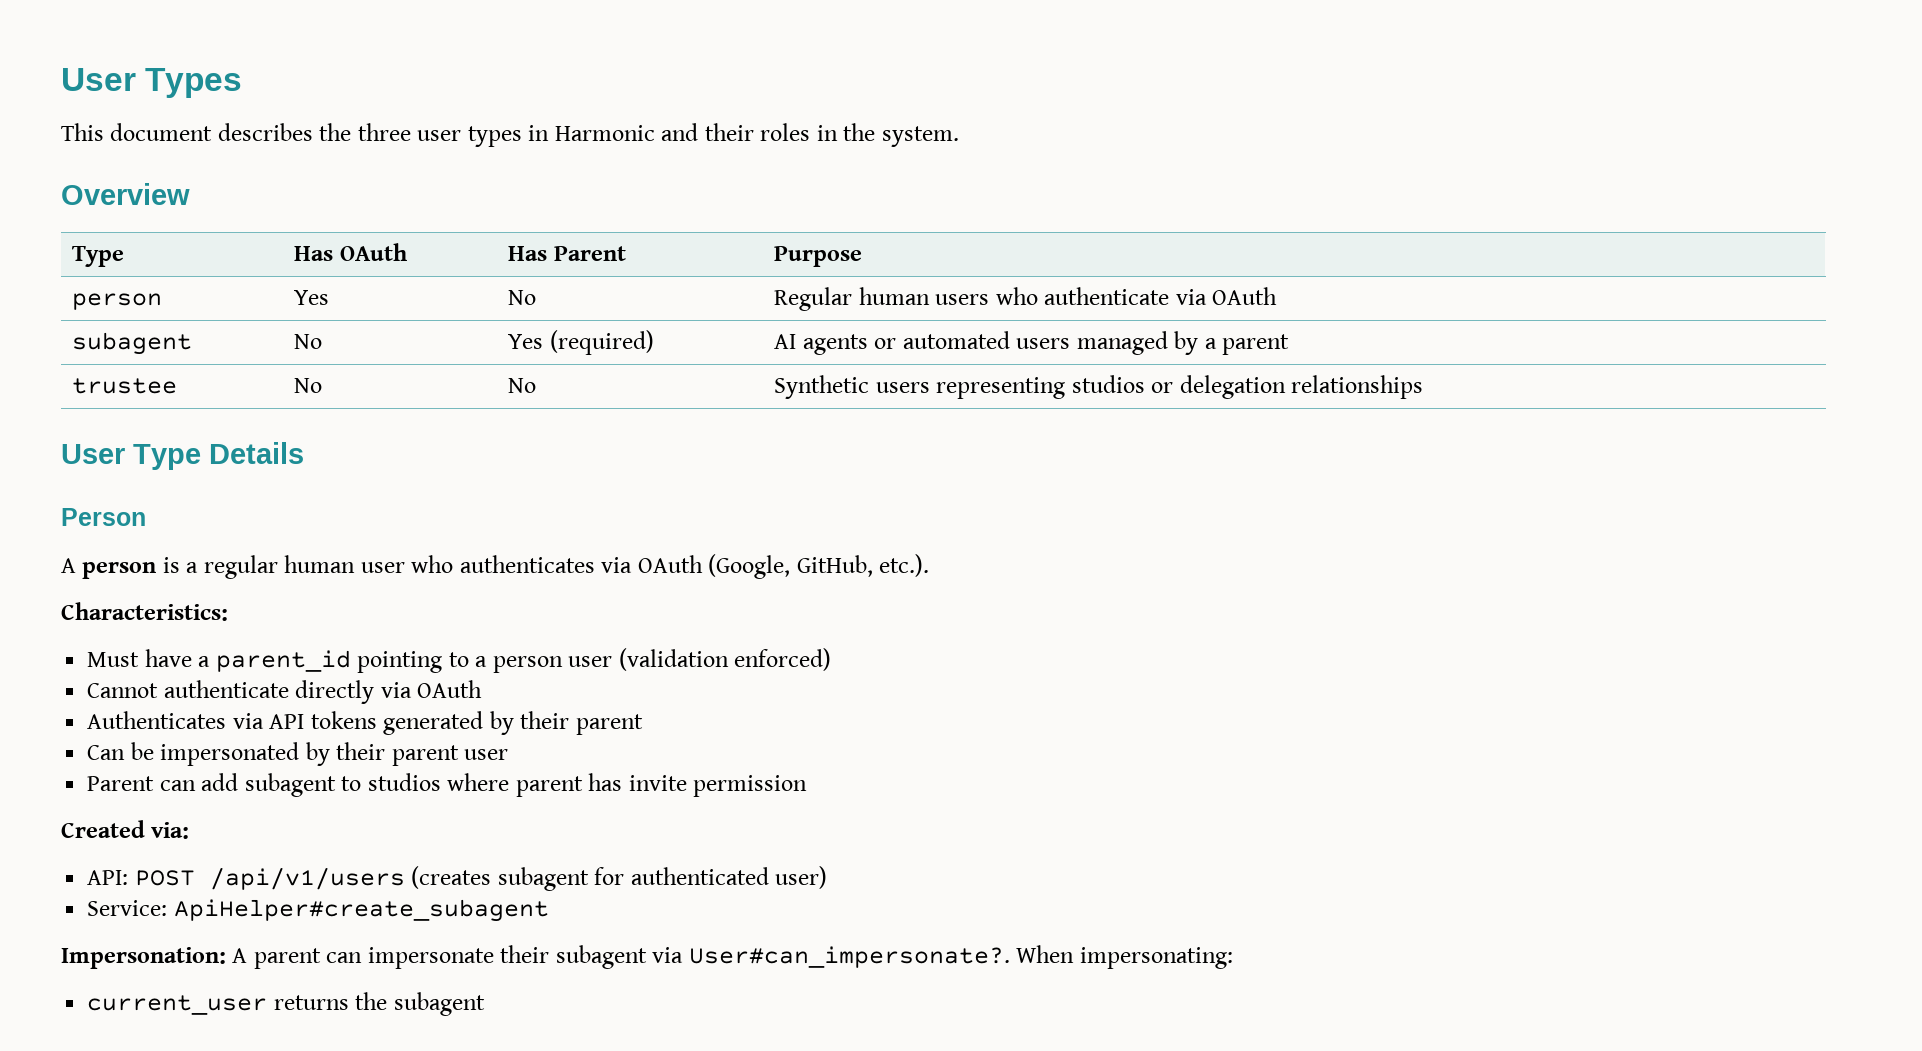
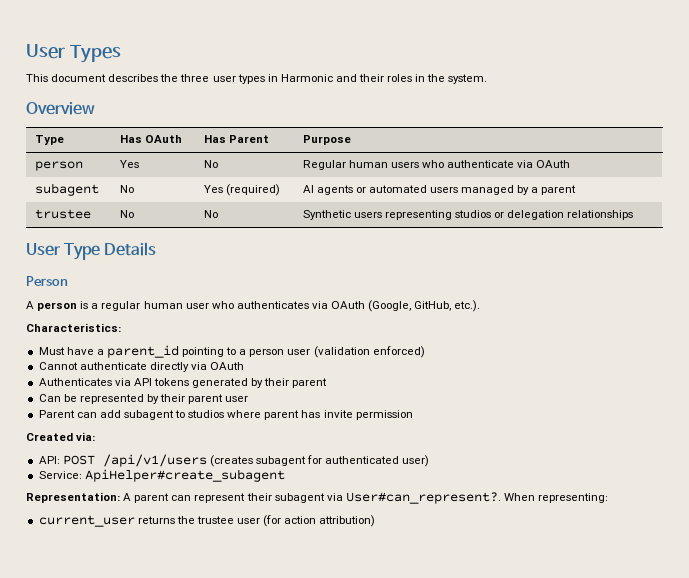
[160,742,300,766] impersonated -> [79,394,144,404] represented
[61,947,226,969] Impersonation: -> [26,492,120,503] Representation:
[367,947,494,969] impersonate -> [194,493,246,503] represent
[688,945,1233,969] User#can_impersonate?. When impersonating: -> [345,492,609,504] User#can_represent?. When representing:
[393,992,485,1016] subagent -> [196,515,376,527] trustee user (for action attribution)

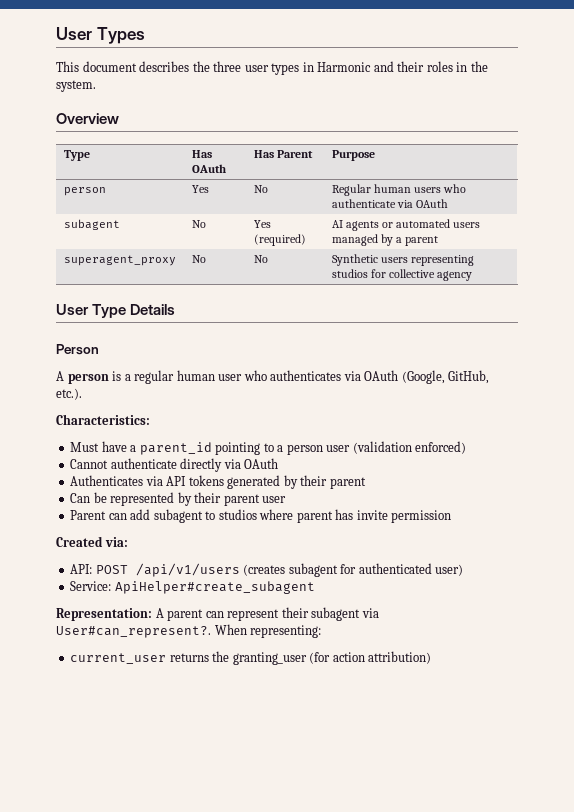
[34,209,91,219] trustee -> [63,255,176,266] superagent_proxy
[493,210,634,220] or delegation relationships -> [370,269,473,281] for collective agency
[196,516,261,524] trustee user -> [232,652,307,665] granting_user

